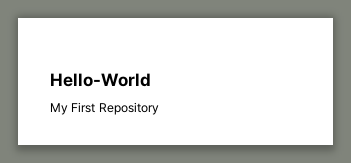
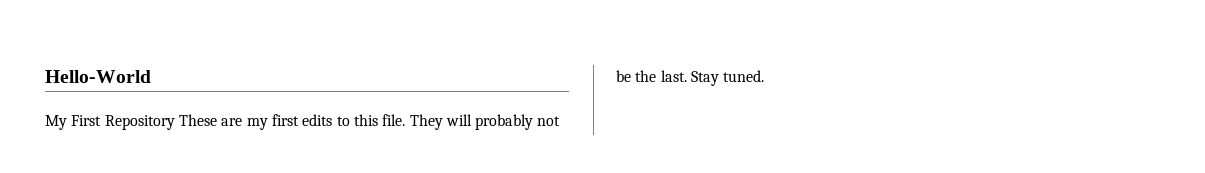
(159, 108) none -> [178,114,561,130] [616,70,765,86] These are my first edits to this file. They will probably not be the last. Stay tuned.

